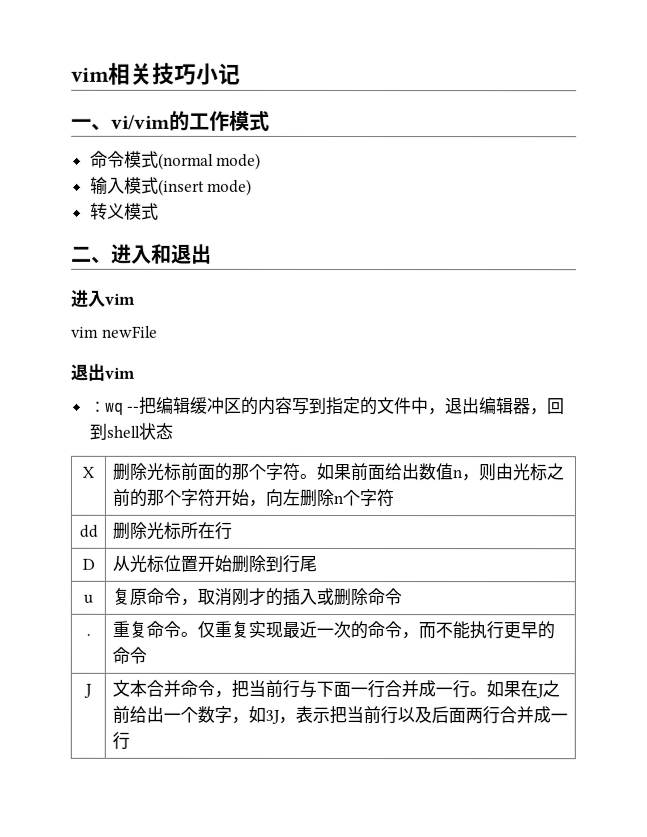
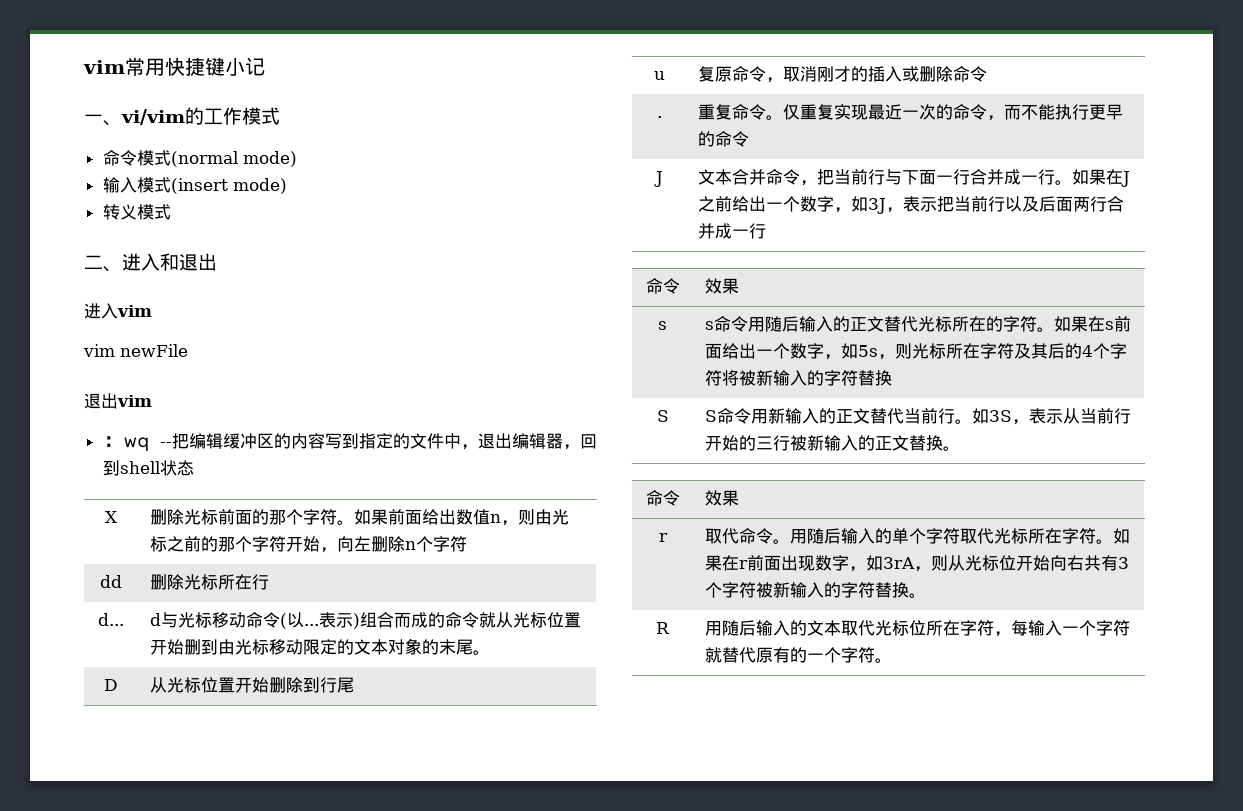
[71,62,197,85] vim相关技巧 -> [83,57,225,76] vim常用快捷键
(232, 530) none -> [98,613,124,626] [150,612,582,629] [150,638,491,655] // d... | d与光标移动命令(以...表示)组合而成的命令就从光标位置开始删到由光标移动限定的文本对象的末尾。
(130, 740) none -> [645,278,680,294] [705,278,740,294] [658,321,667,330] [705,316,1132,332] [705,343,1128,360] [705,370,893,386] [656,410,669,422] [705,408,1132,425] [705,435,961,451] [645,490,680,506] [705,490,740,506] [658,533,668,542] [705,528,1131,544] [705,555,1130,572] [705,582,927,598] [656,622,670,634] [705,620,1131,637] [705,647,893,663] // 命令 | 效果 // s | s命令用随后输入的正文替代光标所在的字符。如果在s前面给出一个数字，如5s，则光标所在字符及其后的4个字符将被新输入的字符替换 // S | S命令用新输入的正文替代当前行。如3S，表示从当前行开始的三行被新输入的正文替换。 // 命令 | 效果 // r | 取代命令。用随后输入的单个字符取代光标所在字符。如果在r前面出现数字，如3rA，则从光标位开始向右共有3个字符被新输入的字符替换。 // R | 用随后输入的文本取代光标位所在字符，每输入一个字符就替代原有的一个字符。

